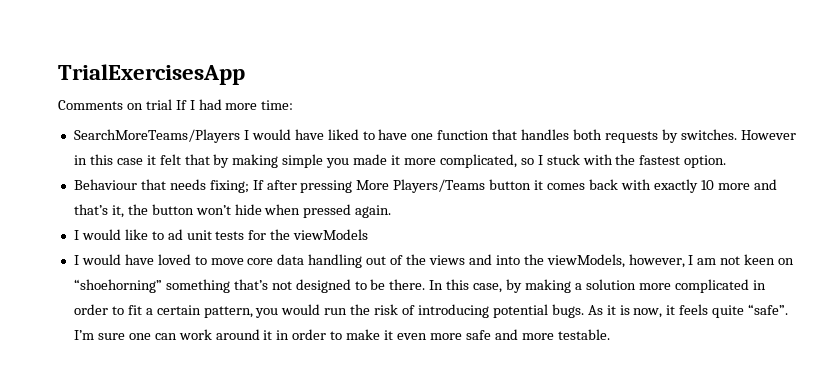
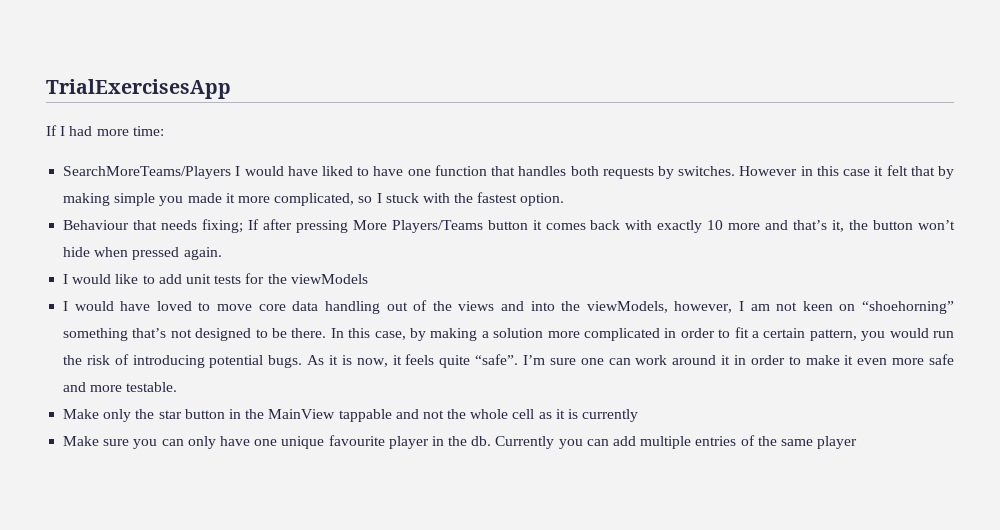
[58,99,172,110] Comments on trial -> (231, 89) none
[167,229,183,240] ad -> [158,274,182,284] add
(610, 334) none -> [63,409,639,422] [63,435,858,449] // Make only the star button in the MainView tappable and not the whole cell as it is currently // Make sure you can only have one unique favourite player in the db. Currently you can add multiple entries of the same player

